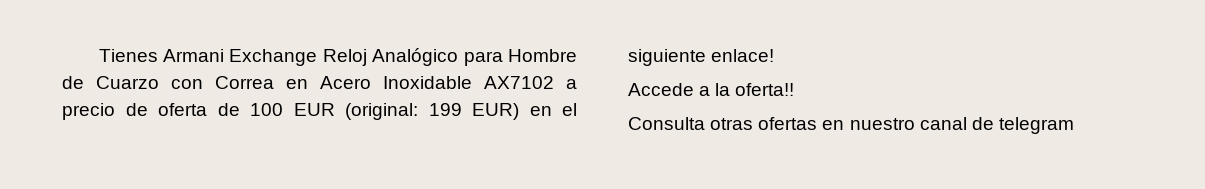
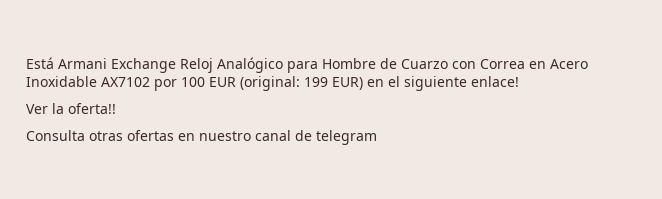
[98,49,158,62] Tienes -> [26,57,54,69] Está
[566,79,577,89] [62,103,240,120] a precio de oferta de -> [154,79,177,91] por
[628,83,711,96] Accede a -> [26,104,48,114] Ver

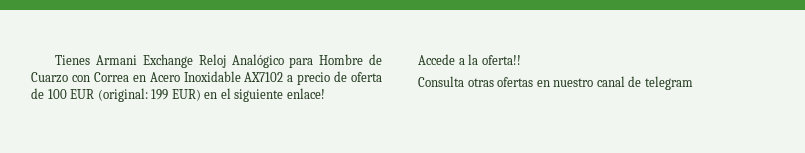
[26,57,54,69] Está -> [55,55,91,65] Tienes
[154,79,177,91] por -> [287,71,382,85] [31,88,44,99] a precio de oferta de
[26,104,48,114] Ver -> [418,54,465,65] Accede a

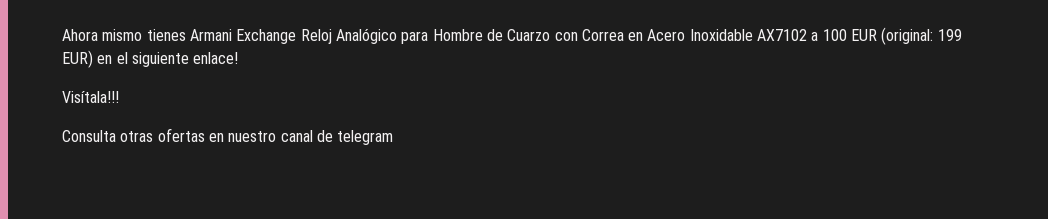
[55,55,91,65] Tienes -> [62,29,186,41] Ahora mismo tienes
[297,71,382,85] [31,88,44,99] precio de oferta de -> (819, 36) none
[418,54,521,65] Accede a la oferta!! -> [62,91,119,103] Visítala!!!

